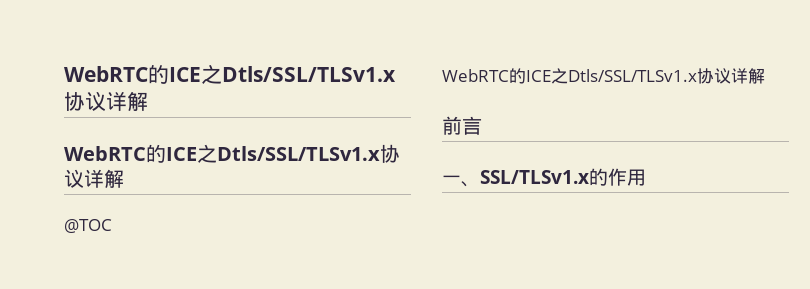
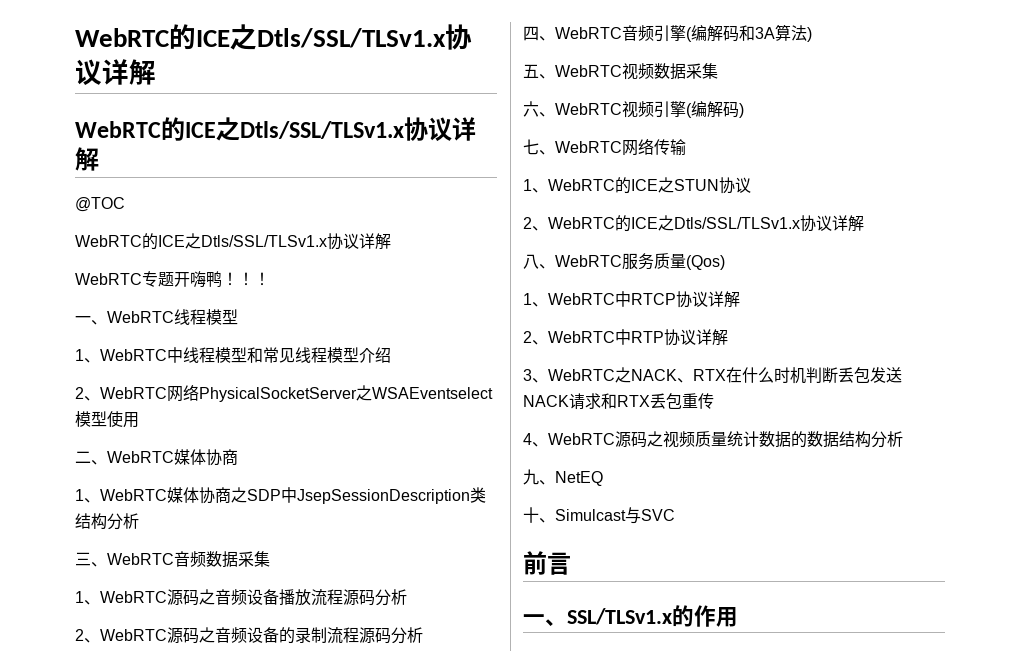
(765, 76) none -> [75,271,270,288] [75,309,238,325] [75,347,391,363] [75,384,493,402] [75,411,139,428] [75,449,238,466] [75,487,486,504] [75,513,139,530] [75,551,270,568] [75,589,407,606] [75,627,423,644] [523,24,812,42] [523,63,718,80] [523,101,744,118] [523,138,686,156] [523,177,751,194] [523,215,864,232] [523,253,725,270] [523,291,740,308] [523,329,728,346] [523,367,902,384] [523,393,714,410] [523,431,903,448] [523,469,603,486] [523,507,675,524] // WebRTC专题开嗨鸭！！！ // 一、WebRTC线程模型 // 1、WebRTC中线程模型和常见线程模型介绍 // 2、WebRTC网络PhysicalSocketServer之WSAEventselect模型使用 // 二、WebRTC媒体协商 // 1、WebRTC媒体协商之SDP中JsepSessionDescription类结构分析 // 三、WebRTC音频数据采集 // 1、WebRTC源码之音频设备播放流程源码分析 // 2、WebRTC源码之音频设备的录制流程源码分析 // 四、WebRTC音频引擎(编解码和3A算法) // 五、WebRTC视频数据采集 // 六、WebRTC视频引擎(编解码) // 七、WebRTC网络传输 // 1、WebRTC的ICE之STUN协议 // 2、WebRTC的ICE之Dtls/SSL/TLSv1.x协议详解 // 八、WebRTC服务质量(Qos) // 1、WebRTC中RTCP协议详解 // 2、WebRTC中RTP协议详解 // 3、WebRTC之NACK、RTX在什么时机判断丢包发送NACK请求和RTX丢包重传 // 4、WebRTC源码之视频质量统计数据的数据结构分析 // 九、NetEQ // 十、Simulcast与SVC

